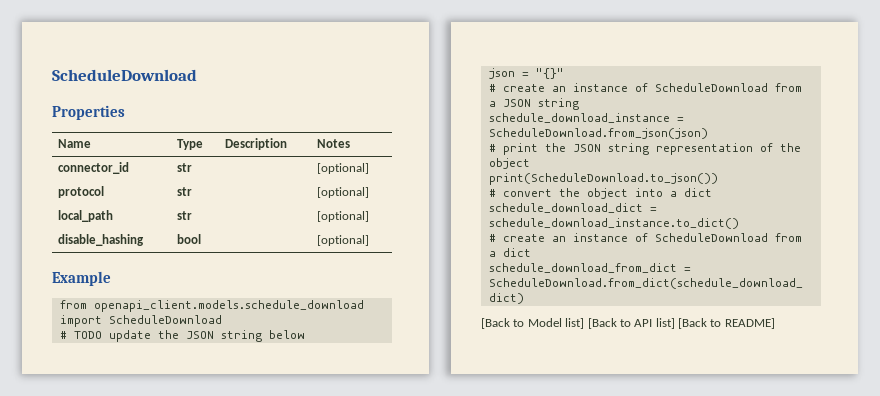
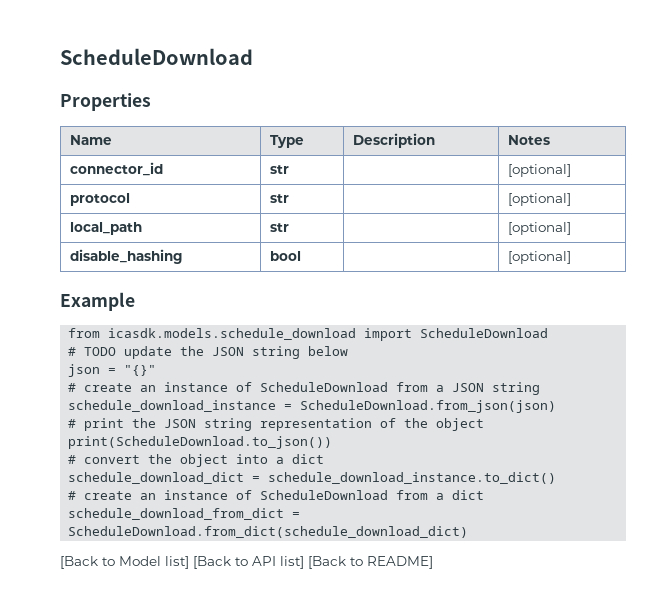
[93,300,364,312] openapi_client.models.schedule_download -> [108,328,357,340] icasdk.models.schedule_download

